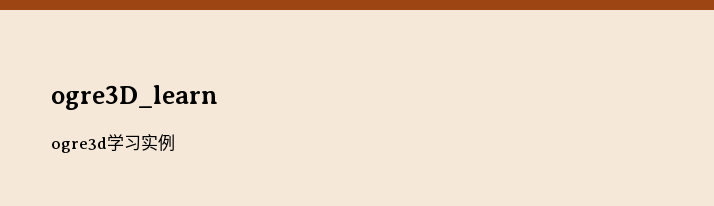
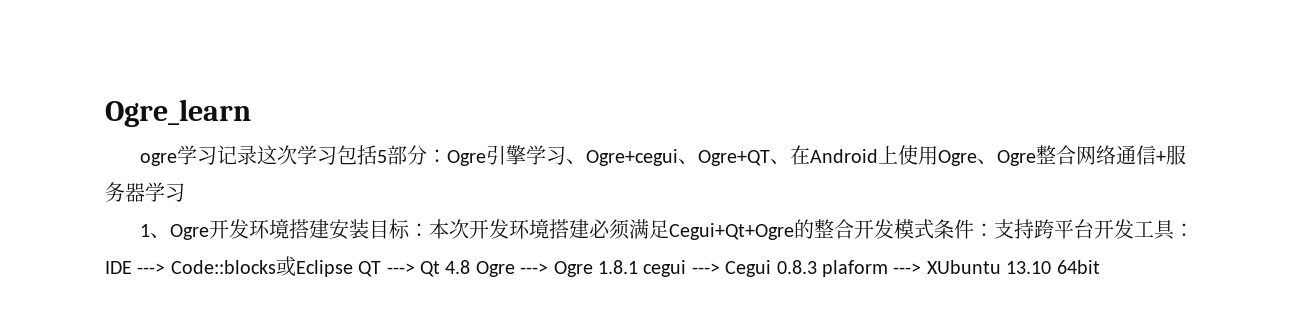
[51,85,218,110] [51,134,175,153] ogre3D_learn // ogre3d学习实例 -> [105,99,251,127] [140,145,1187,166] [105,182,185,202] [140,219,1195,240] [105,256,1100,277] Ogre_learn // ogre学习记录这次学习包括5部分：Ogre引擎学习、Ogre+cegui、Ogre+QT、在Android上使用Ogre、Ogre整合网络通信+服务器学习 // 1、Ogre开发环境搭建安装目标：本次开发环境搭建必须满足Cegui+Qt+Ogre的整合开发模式条件：支持跨平台开发工具：IDE ---> Code::blocks或Eclipse QT ---> Qt 4.8 Ogre ---> Ogre 1.8.1 cegui ---> Cegui 0.8.3 plaform ---> XUbuntu 13.10 64bit

